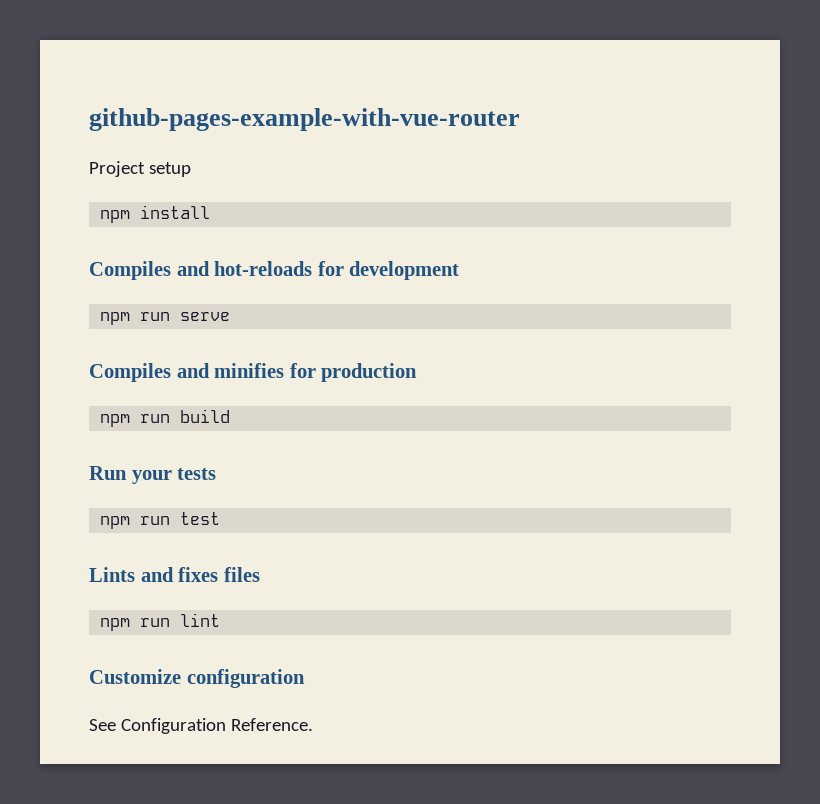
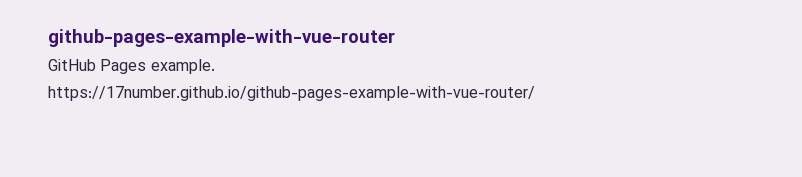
[89,161,191,177] [100,205,211,223] [89,261,460,280] [100,312,231,325] [89,363,418,382] [100,409,231,427] [89,466,217,484] [100,512,221,529] [89,567,260,582] [100,613,221,631] [89,669,305,688] [89,718,313,734] Project setup // npm install // Compiles and hot-reloads for development // npm run serve // Compiles and minifies for production // npm run build // Run your tests // npm run test // Lints and fixes files // npm run lint // Customize configuration // See Configuration Reference. -> [48,59,215,74] [48,86,535,101] GitHub Pages example. // https://17number.github.io/github-pages-example-with-vue-router/

